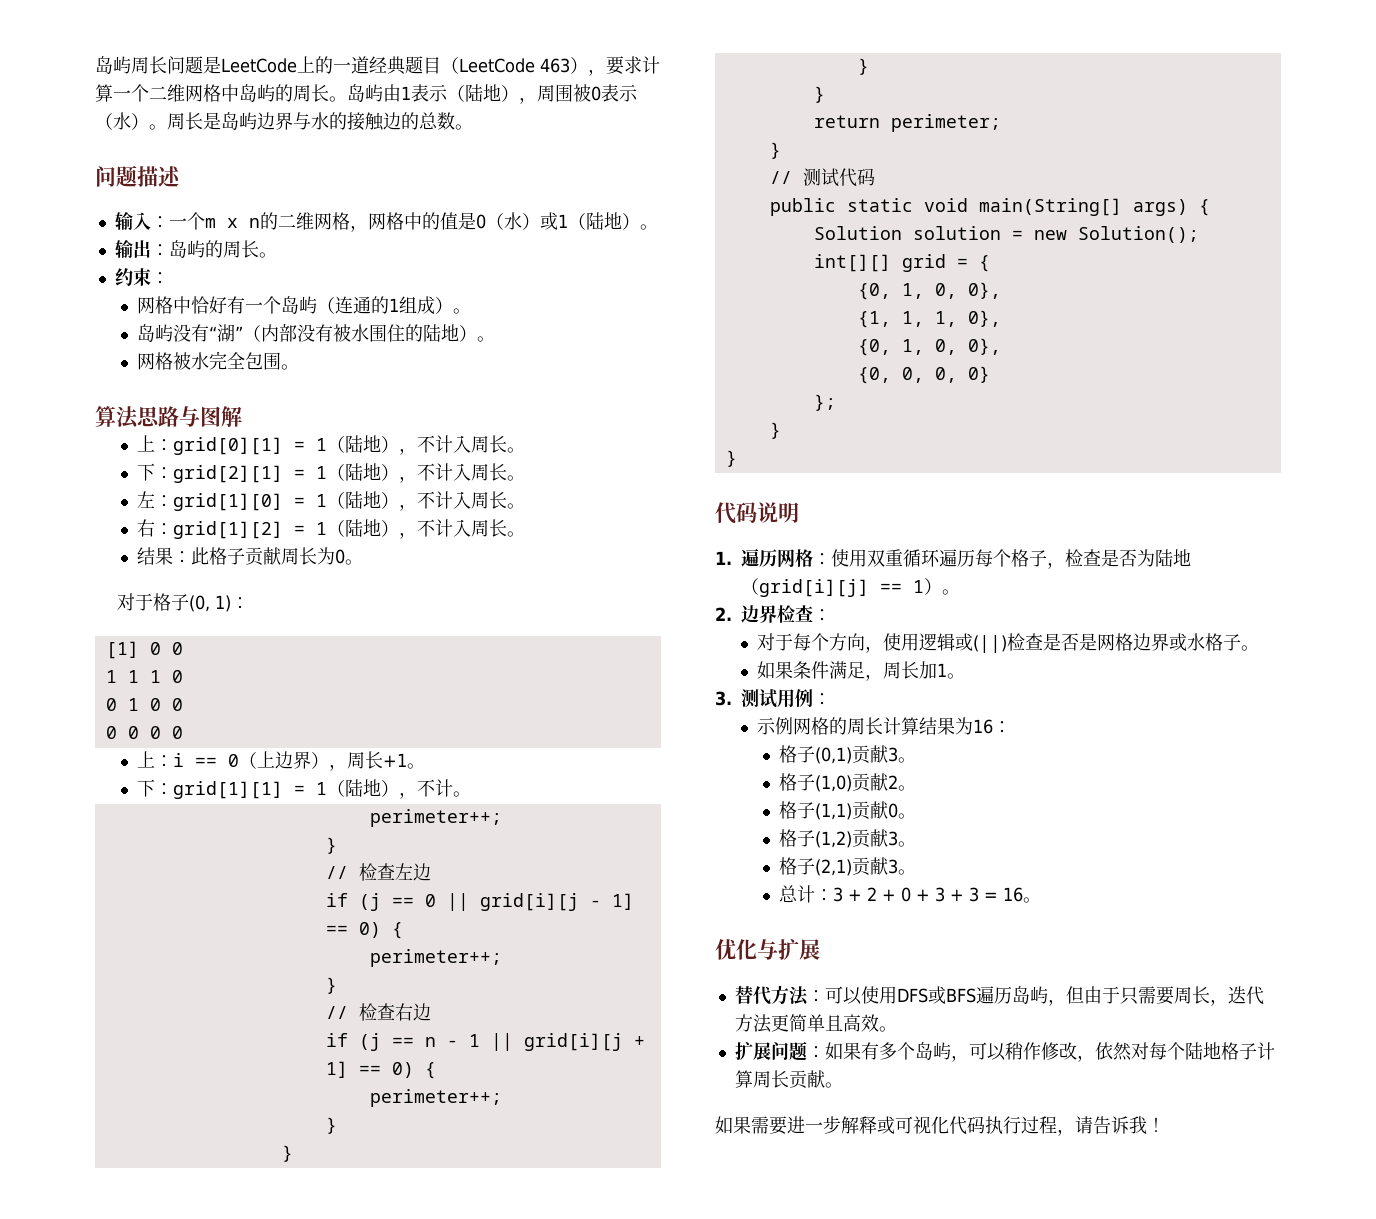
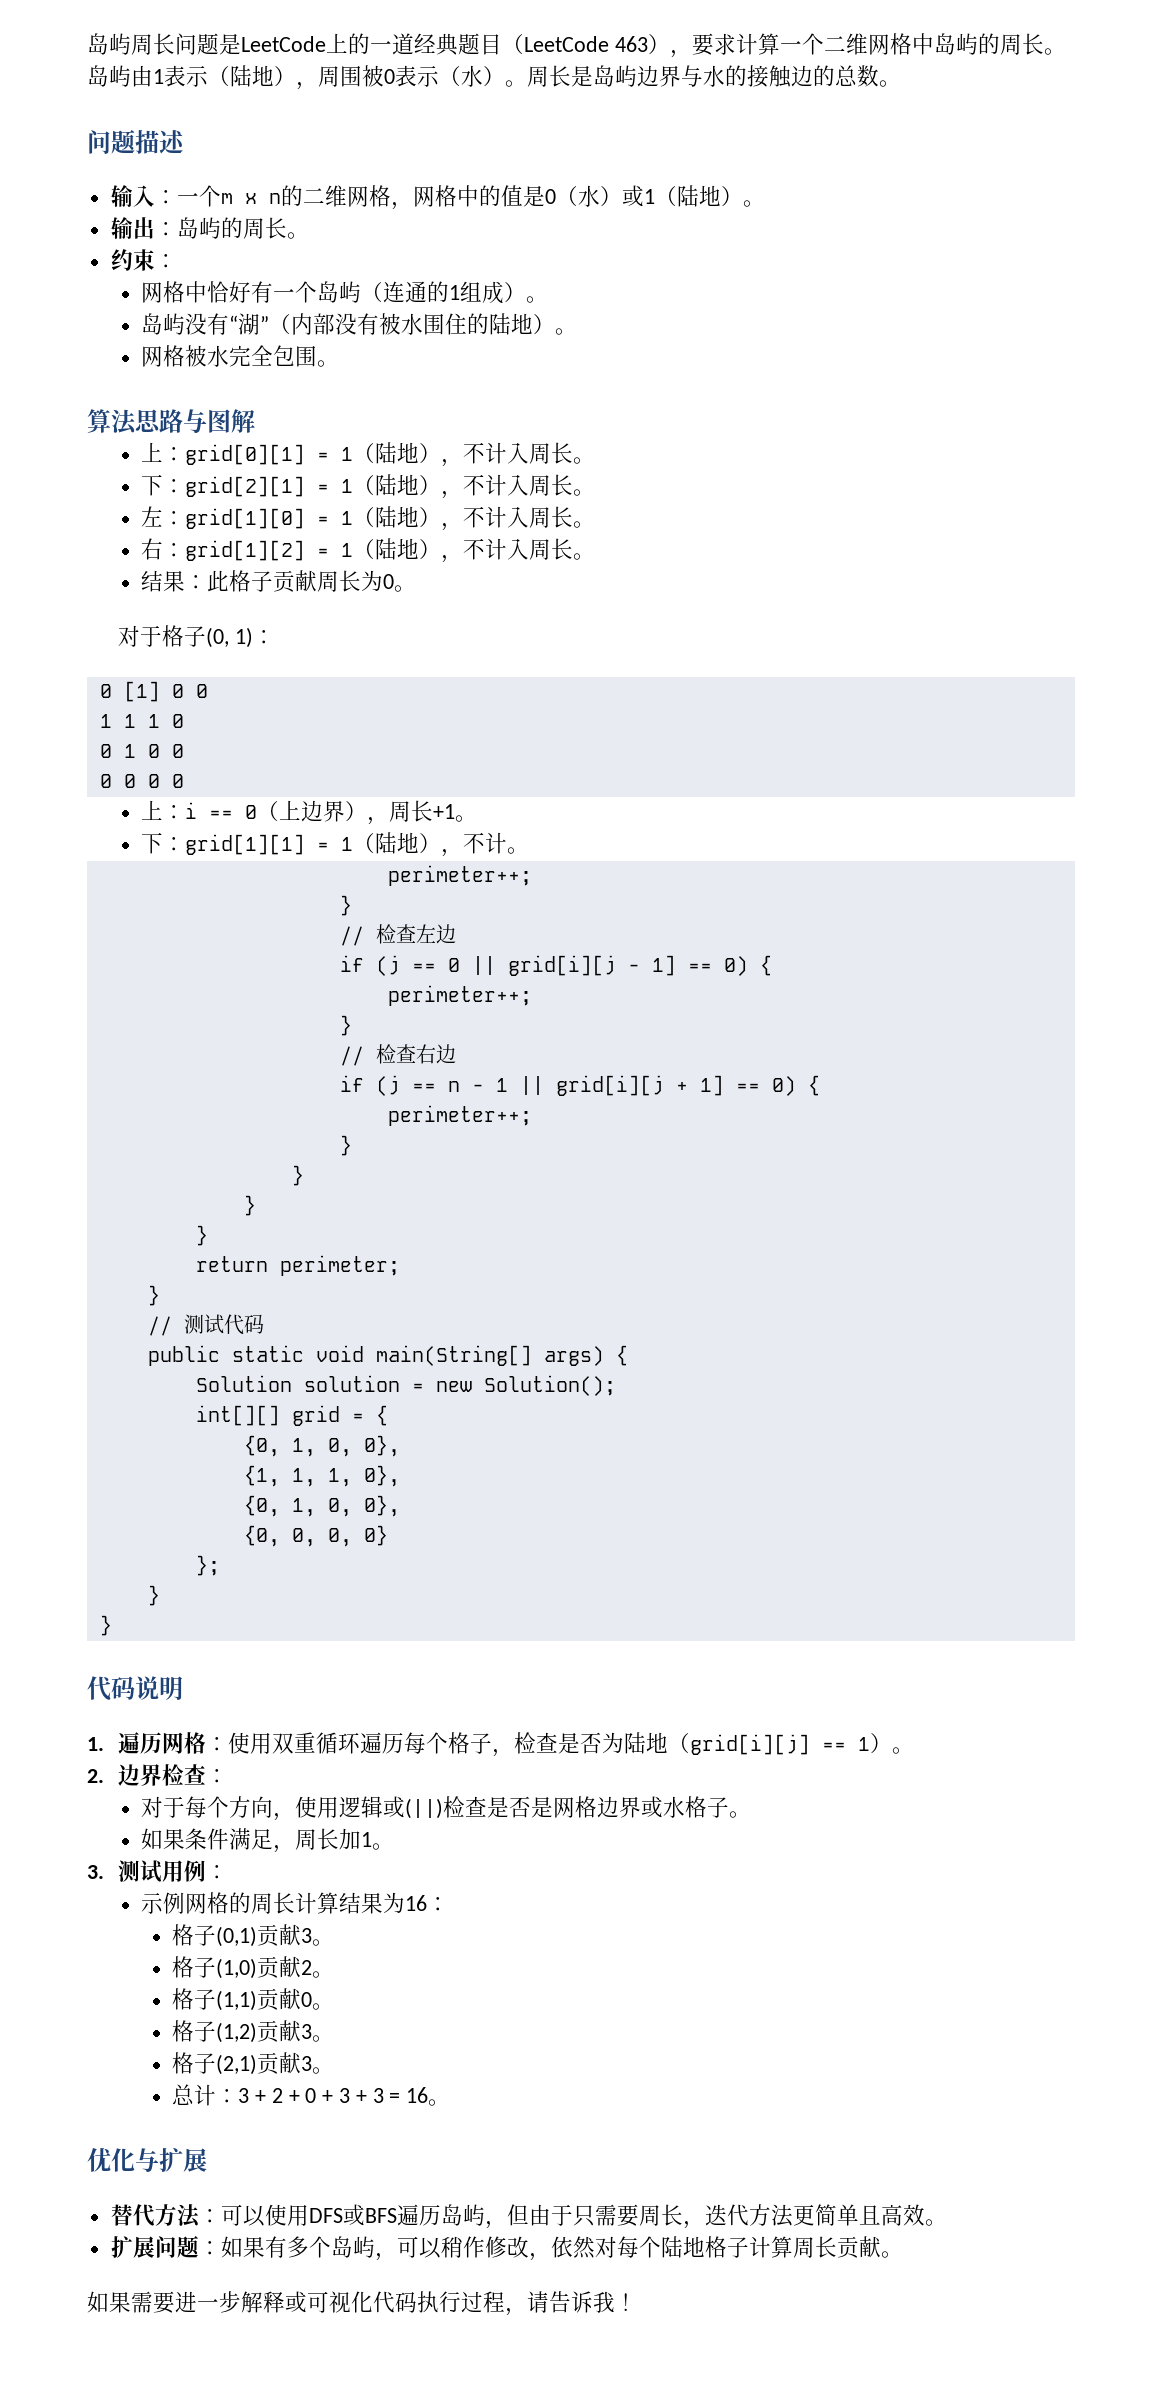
(250, 603) none -> [99,684,112,698] 0

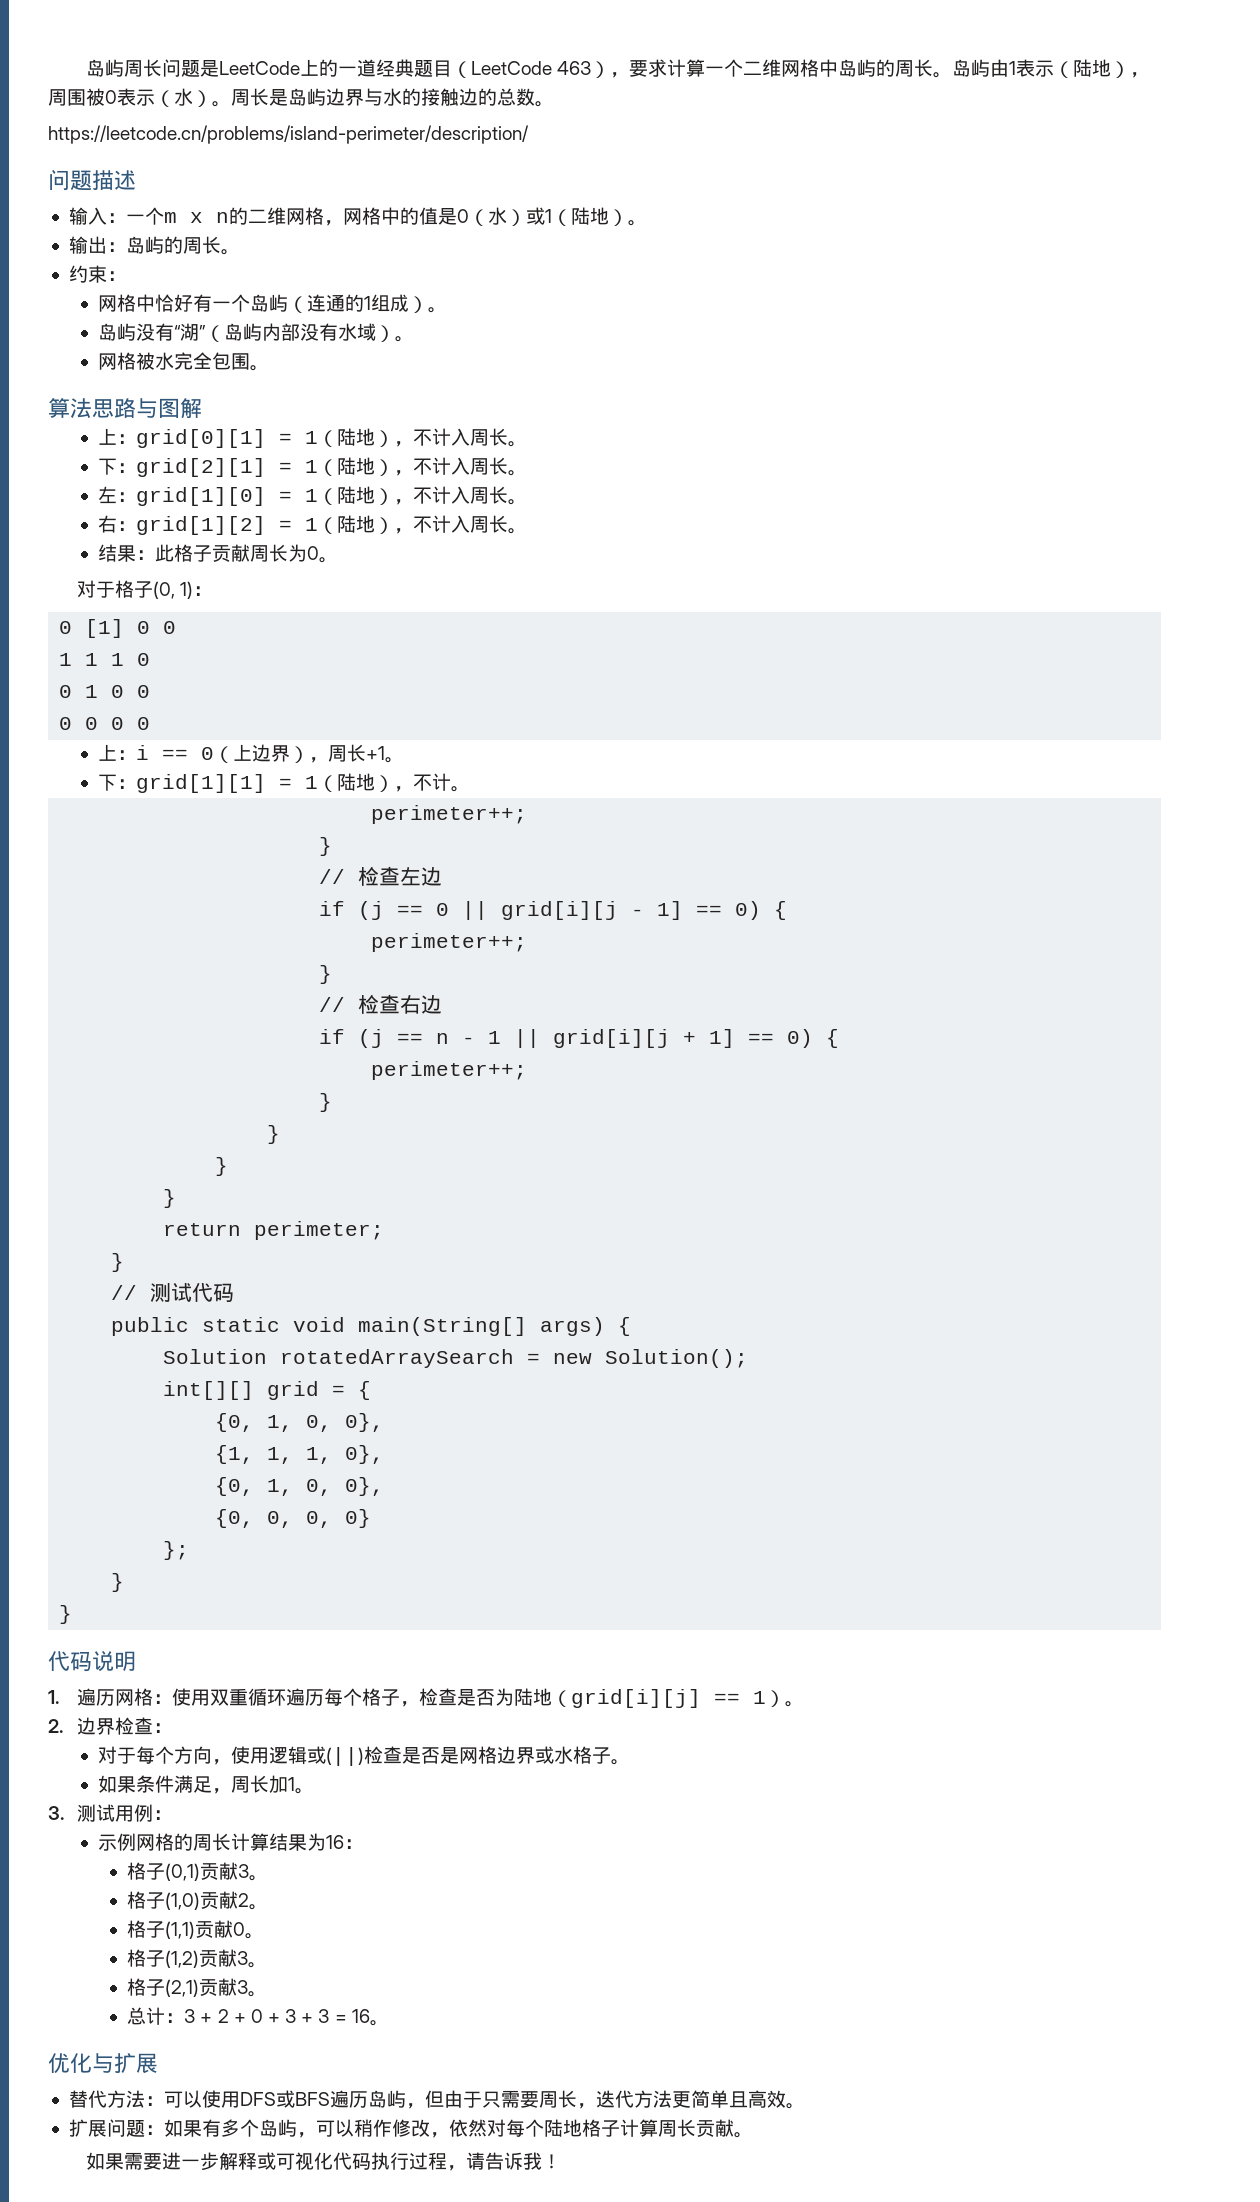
(901, 83) none -> [48,125,529,144] // https://leetcode.cn/problems/island-perimeter/description/
(292, 324) none -> [224,323,263,341] 岛屿
[379,313,534,335] 被水围住的陆地 -> [338,323,377,341] 水域
[303,1375,400,1392] solution -> [280,1349,515,1368] rotatedArraySearch

